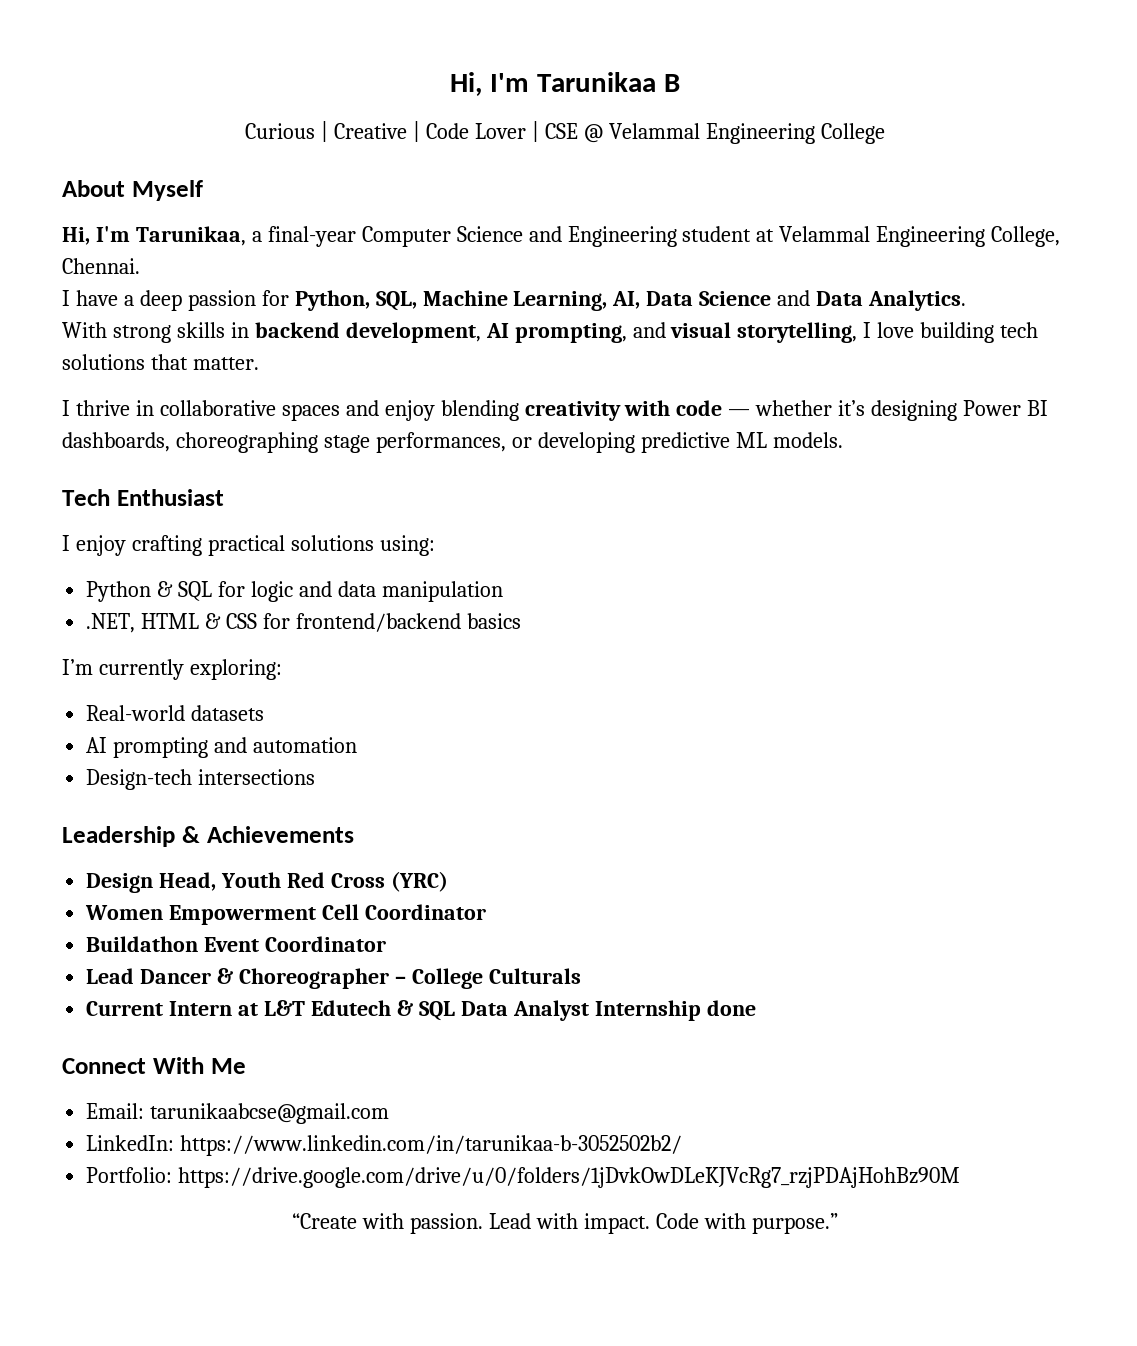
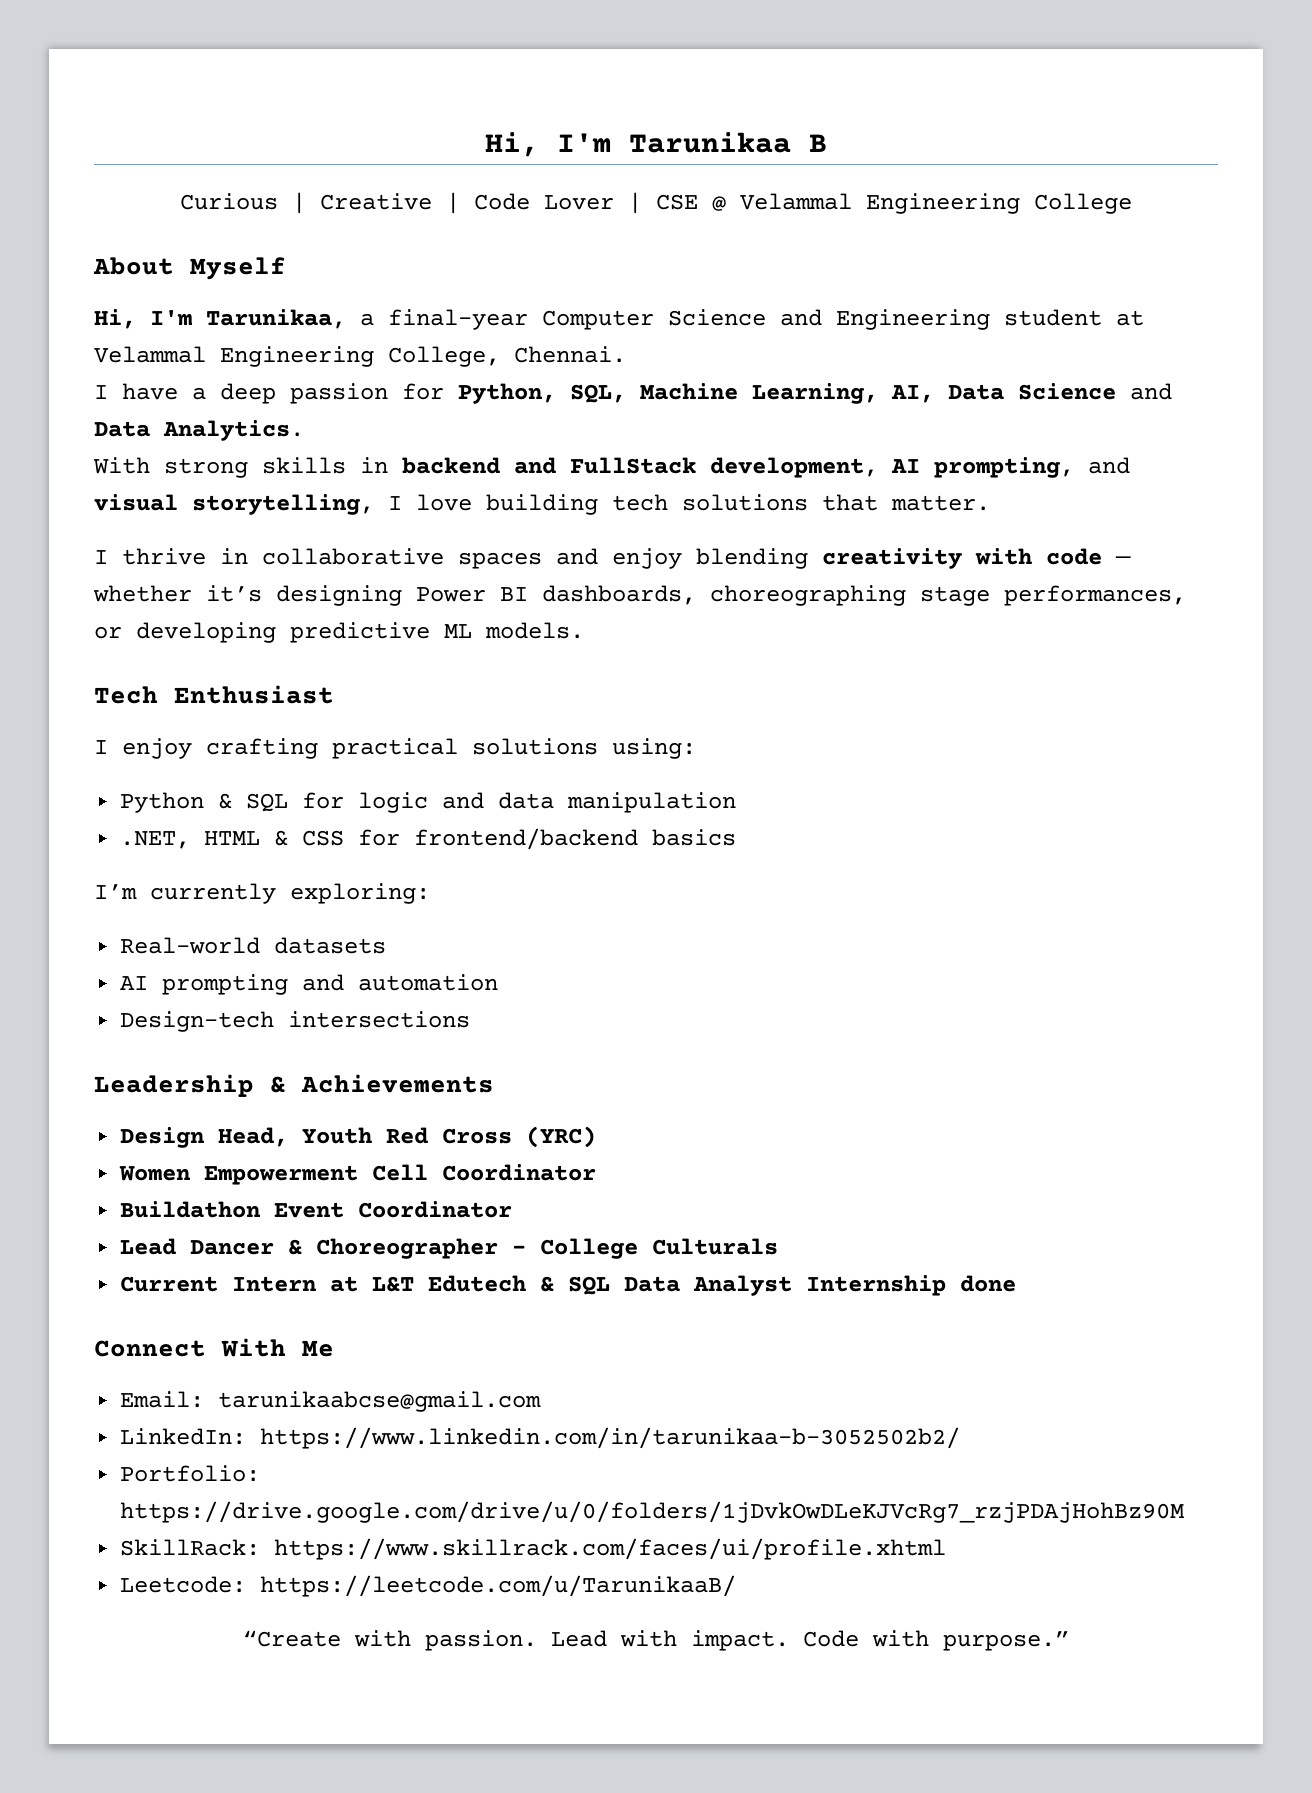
(340, 330) none -> [514,457,696,474] and FullStack
(961, 1177) none -> [120,1538,947,1560] [120,1575,737,1597] // SkillRack: https://www.skillrack.com/faces/ui/profile.xhtml // Leetcode: https://leetcode.com/u/TarunikaaB/

